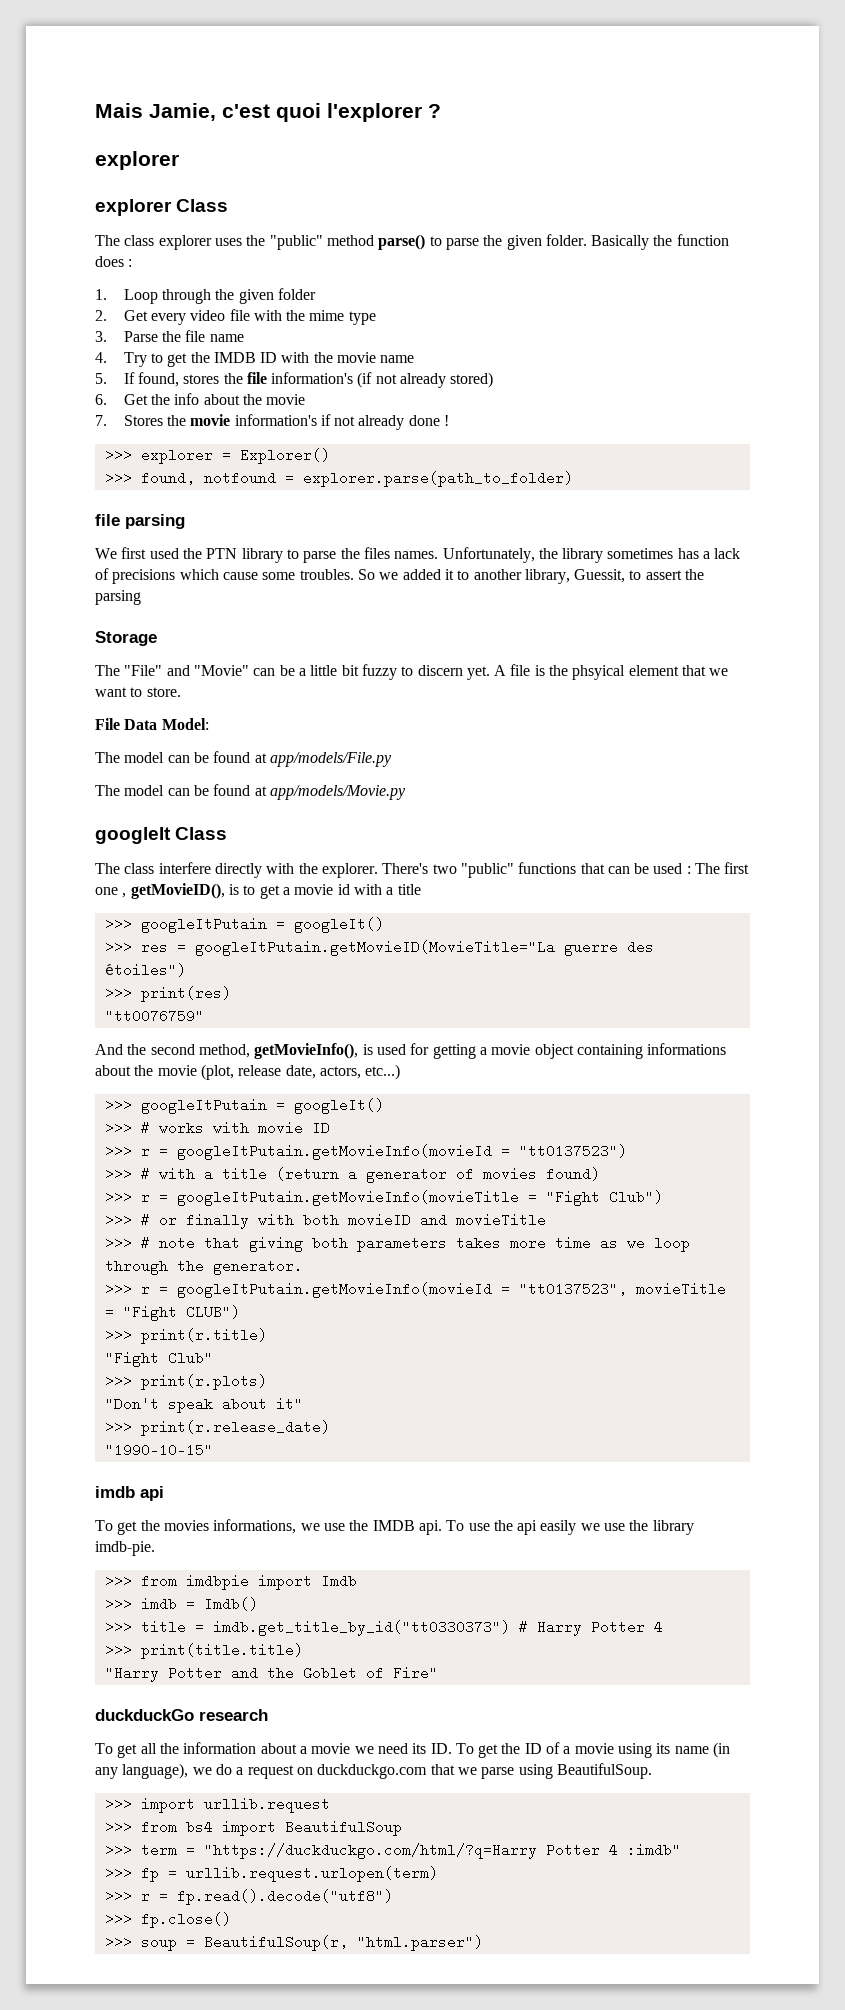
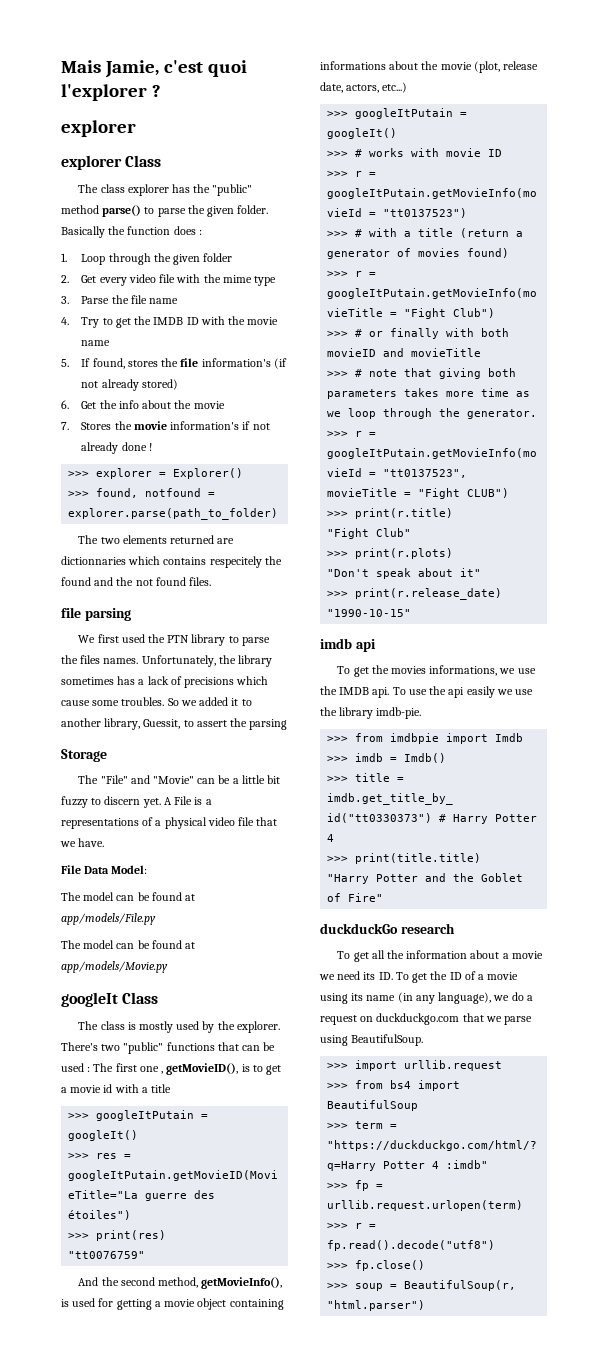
[214,238,242,246] uses -> [172,184,191,193] has
(573, 479) none -> [78,535,235,544] [61,556,282,568] [61,577,212,586] // The two elements returned are dictionnaries which contains respecitely the found and the not found files.
[510,664,729,680] [95,687,181,697] file is the phsyical element that we want to store. -> [174,796,212,805] [61,817,278,829] [60,838,105,847] File is a representations of a physical video file that we have.
[158,862,295,878] interfere directly with -> [127,1021,215,1033] is mostly used by

